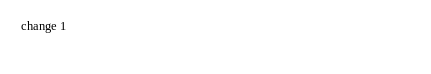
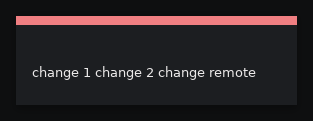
(67, 26) none -> [95,66,256,80] change 2 change remote

